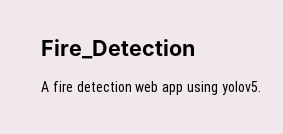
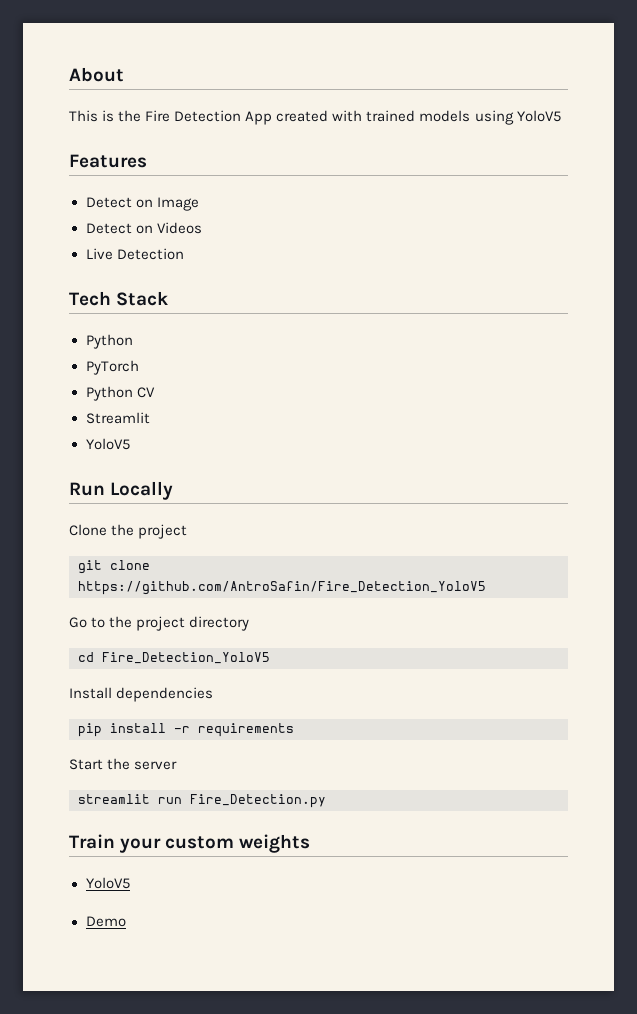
[41,39,195,59] [41,81,261,95] Fire_Detection // A fire detection web app using yolov5. -> [69,67,124,82] [69,110,561,125] [69,154,147,168] [85,197,199,211] [85,222,202,234] [85,248,184,260] [69,291,169,306] [85,334,133,349] [85,360,139,375] [85,386,155,401] [85,412,150,424] [85,438,130,450] [69,481,174,500] [69,524,188,539] [78,560,150,574] [78,581,486,595] [69,616,250,631] [78,652,270,664] [69,687,214,702] [78,723,294,737] [69,758,178,770] [78,794,326,808] [69,834,311,853] [85,877,130,889] [85,916,126,927] About // This is the Fire Detection App created with trained models using YoloV5 // Features // Detect on Image // Detect on Videos // Live Detection // Tech Stack // Python // PyTorch // Python CV // Streamlit // YoloV5 // Run Locally // Clone the project // git clone https://github.com/AntroSafin/Fire_Detection_YoloV5 // Go to the project directory // cd Fire_Detection_YoloV5 // Install dependencies // pip install -r requirements // Start the server // streamlit run Fire_Detection.py // Train your custom weights // YoloV5 // Demo

